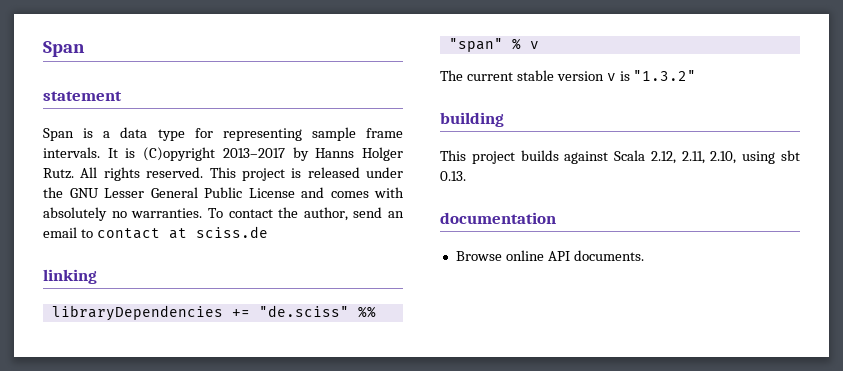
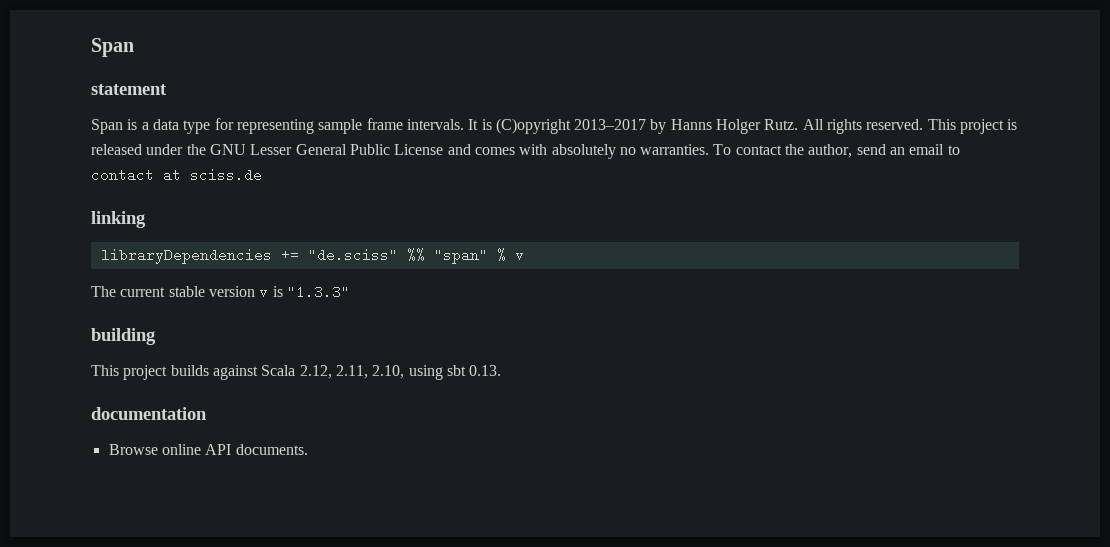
[633,70,697,81] "1.3.2" -> [286,285,350,299] "1.3.3"

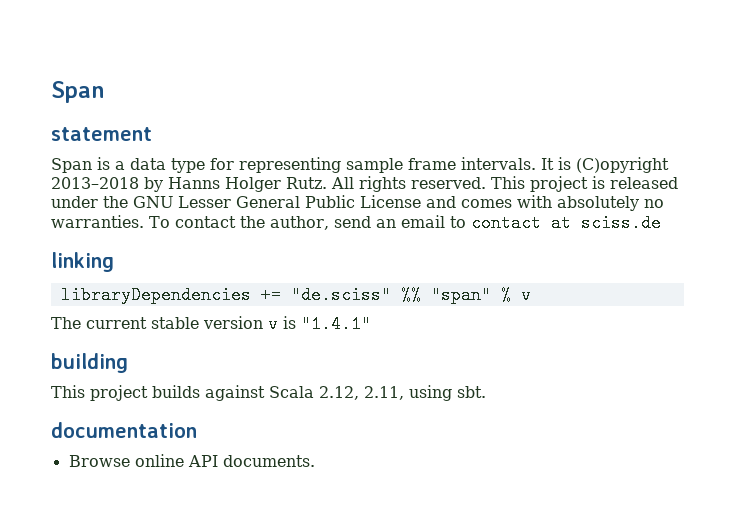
[574,119,647,130] 2013–2017 -> [51,177,139,189] 2013–2018
[286,285,350,299] "1.3.3" -> [301,315,371,333] "1.4.1"
[372,365,502,380] 2.10, using sbt 0.13. -> [409,385,486,401] using sbt.

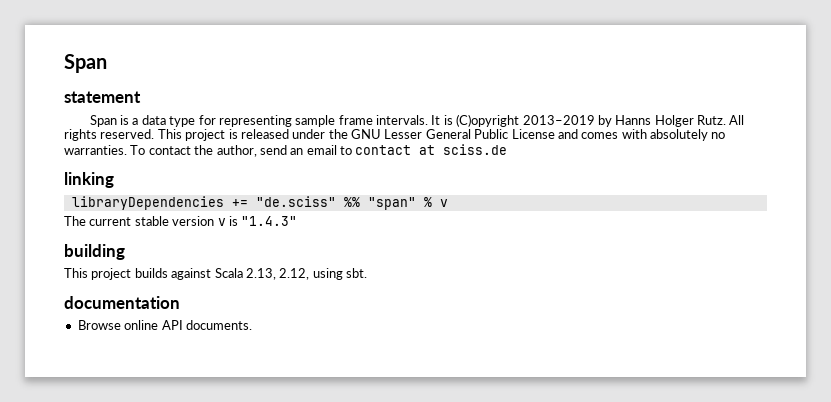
[51,177,139,189] 2013–2018 -> [522,115,595,125] 2013–2019
[301,315,371,333] "1.4.1" -> [241,216,298,226] "1.4.3"
[319,386,404,400] 2.12, 2.11, -> [245,268,310,280] 2.13, 2.12,

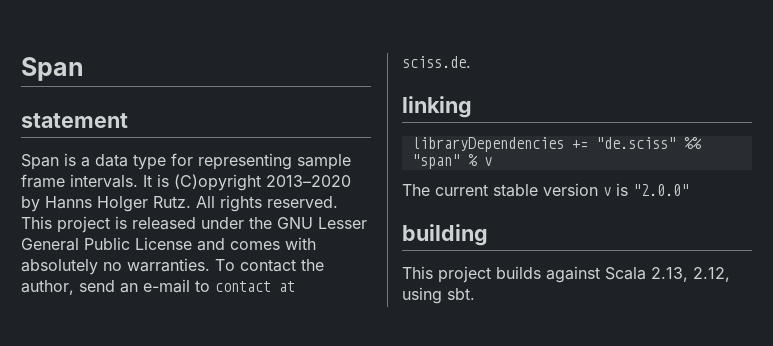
[522,115,595,125] 2013–2019 -> [266,175,351,187] 2013–2020
[306,145,337,155] email -> [143,279,190,293] e-mail
[443,144,508,155] sciss.de -> [402,56,471,68] sciss.de.
[241,216,298,226] "1.4.3" -> [633,184,689,196] "2.0.0"
[64,296,180,309] [77,320,252,330] // documentation // Browse online API documents. -> (475, 294) none

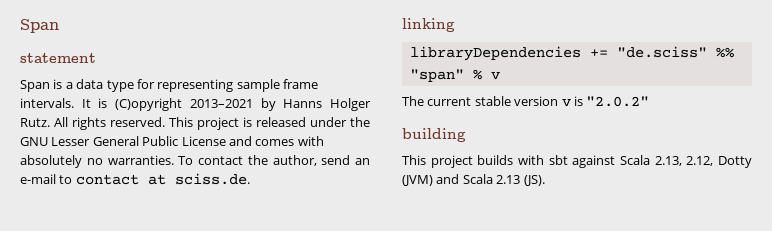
[266,175,351,187] 2013–2020 -> [189,99,253,108] 2013–2021
[633,184,689,196] "2.0.0" -> [586,96,650,107] "2.0.2"
(541, 272) none -> [518,155,568,165] with sbt
[402,287,475,304] using sbt. -> [718,156,752,168] [402,174,545,186] Dotty (JVM) and Scala 2.13 (JS).

